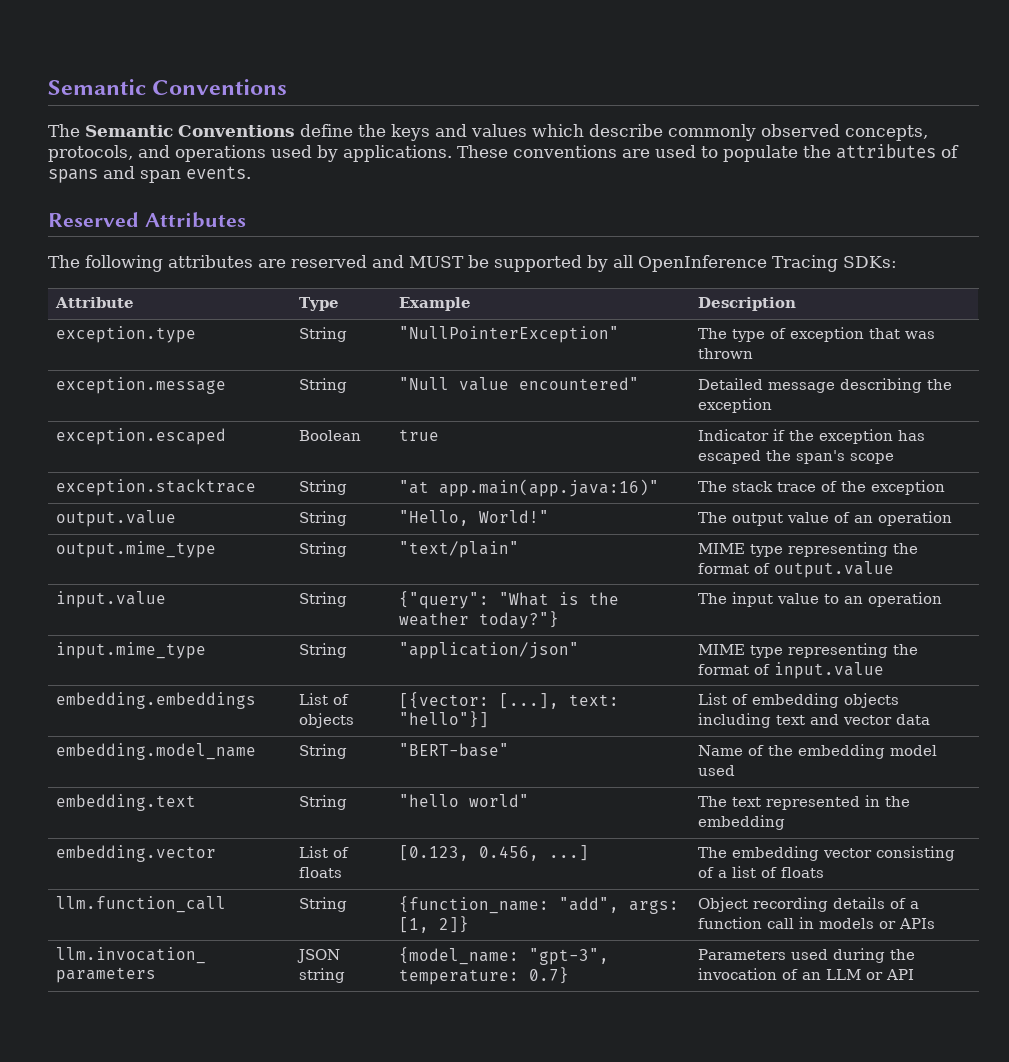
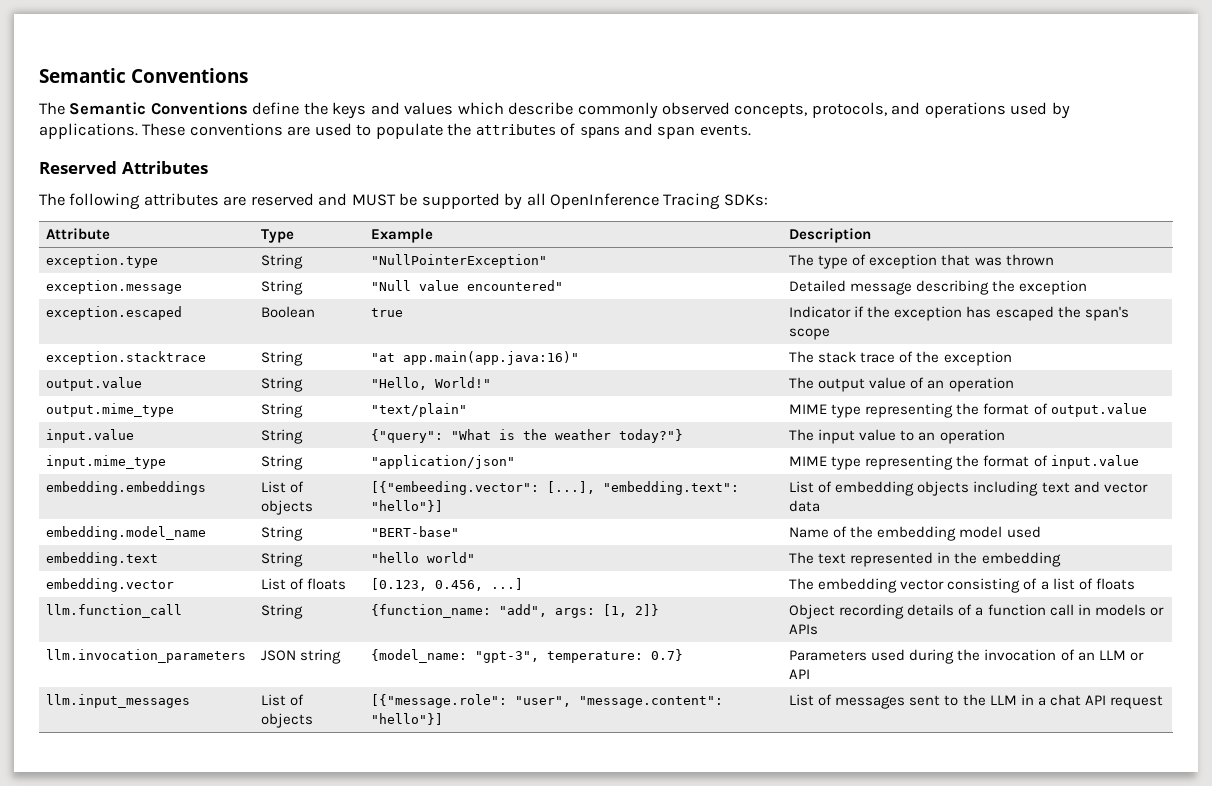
[398,692,619,709] [{vector: [...], text: -> [371,481,740,495] [{"embeeding.vector": [...], "embedding.text":
(914, 974) none -> [46,694,191,708] [261,694,305,706] [261,713,314,728] [371,694,724,708] [371,713,444,725] [789,694,1163,709] // llm.input_messages | List of objects | [{"message.role": "user", "message.content": "hello"}] | List of messages sent to the LLM in a chat API request

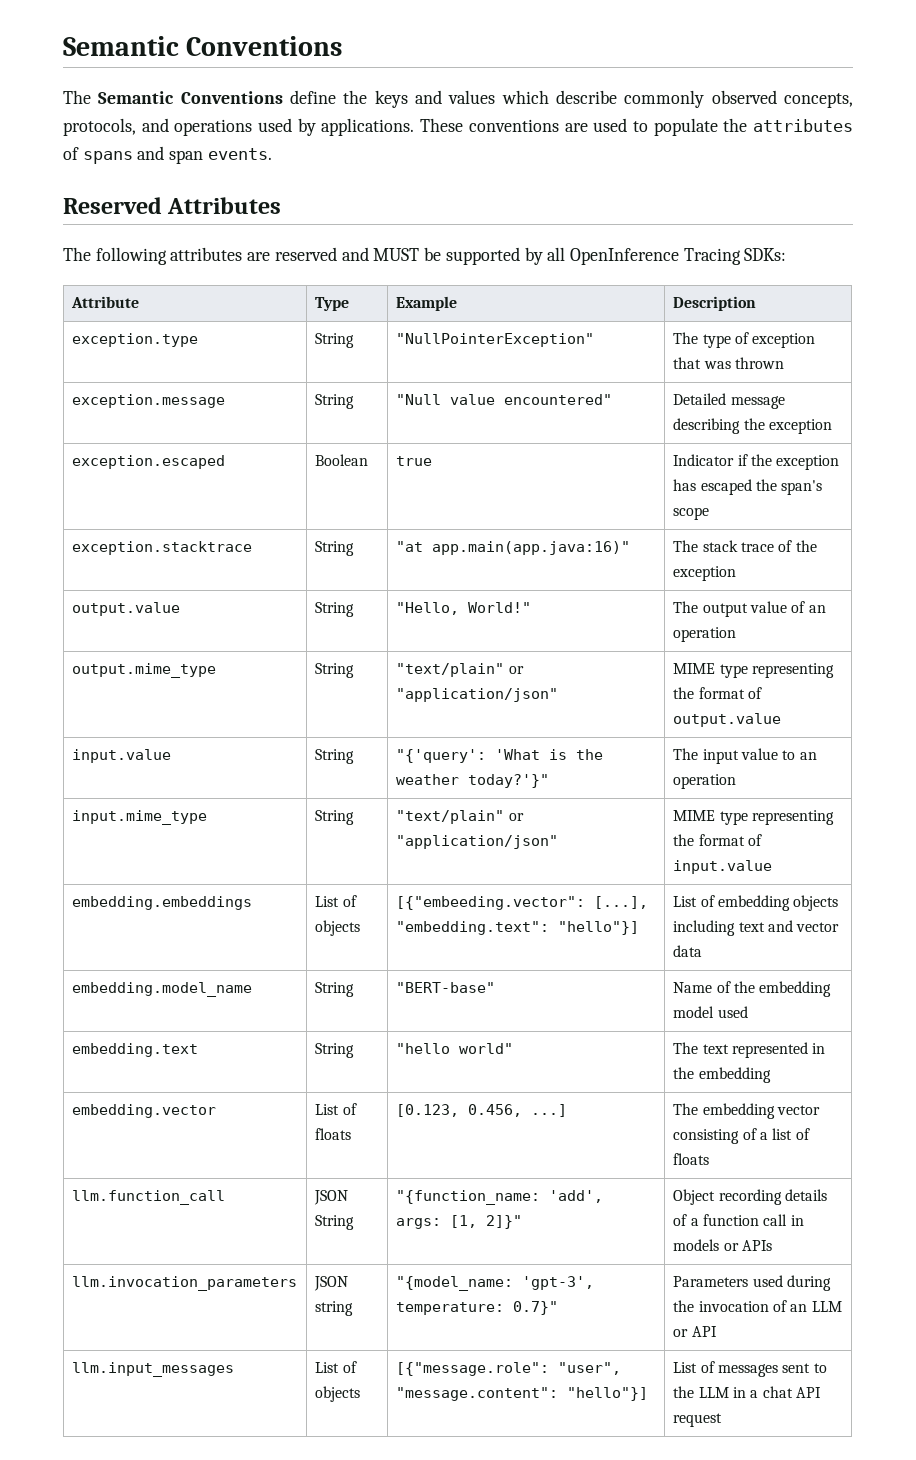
(468, 410) none -> [508,666,524,674] [396,688,559,702] or "application/json"
[371,429,492,443] {"query": "What -> [396,749,541,763] "{'query': 'What
[619,429,684,443] today?"} -> [468,774,550,788] today?'}"
(304, 462) none -> [396,810,524,824] "text/plain" or
[261,604,304,619] [371,604,548,618] String | {function_name: "add", -> [314,1190,349,1205] [315,1215,355,1230] [396,1190,604,1205] JSON String | "{function_name: 'add',
[635,604,660,616] 2]} -> [486,1215,523,1229] 2]}"
[371,649,684,663] {model_name: "gpt-3", temperature: 0.7} -> [396,1276,595,1291] [396,1301,559,1315] "{model_name: 'gpt-3', temperature: 0.7}"

